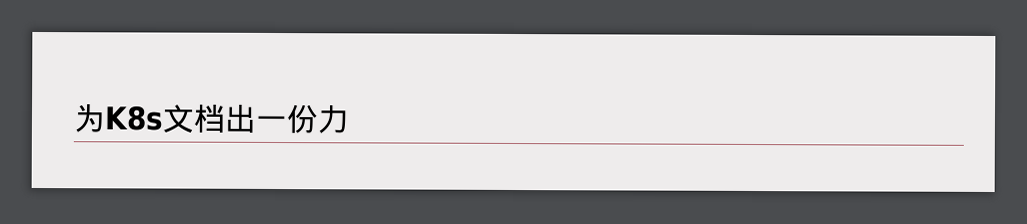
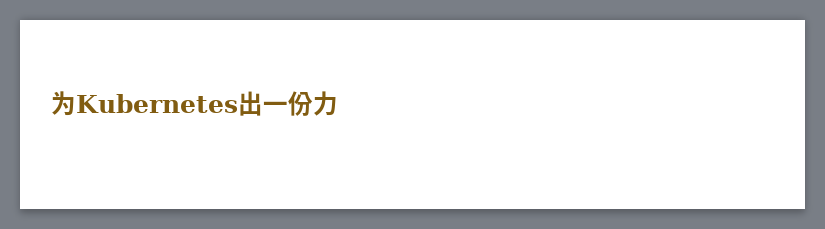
[104,103,226,134] K8s文档 -> [76,94,238,113] Kubernetes

